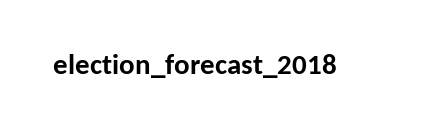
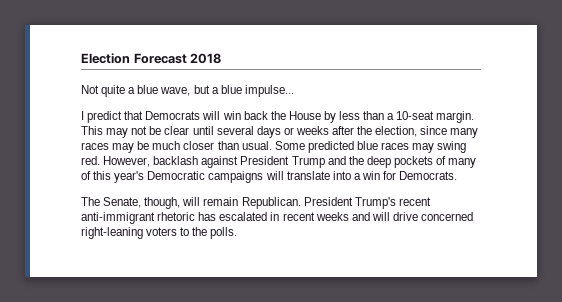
[53,54,337,78] election_forecast_2018 -> [81,53,222,64] [81,85,294,97] [81,111,475,123] [81,126,479,138] [81,141,467,153] [81,156,477,168] [81,171,458,183] [81,197,431,209] [81,212,474,224] [81,227,238,239] Election Forecast 2018 // Not quite a blue wave, but a blue impulse... // I predict that Democrats will win back the House by less than a 10-seat margin. This may not be clear until several days or weeks after the election, since many races may be much closer than usual. Some predicted blue races may swing red. However, backlash against President Trump and the deep pockets of many of this year's Democratic campaigns will translate into a win for Democrats. // The Senate, though, will remain Republican. President Trump's recent anti-immigrant rhetoric has escalated in recent weeks and will drive concerned right-leaning voters to the polls.

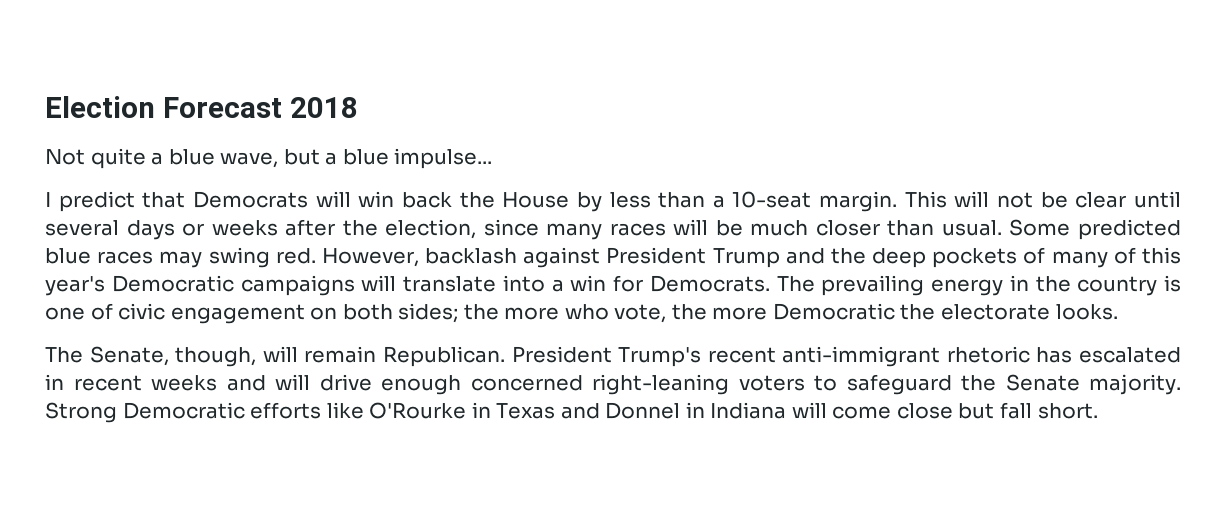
[106,128,129,138] may -> [954,191,990,207] will
[112,143,135,153] may -> [673,219,709,235] will
(458, 175) none -> [776,275,1181,296] [45,303,1118,324] The prevailing energy in the country is one of civic engagement on both sides; the more who vote, the more Democratic the electorate looks.
(418, 216) none -> [381,375,461,395] enough
[192,227,238,239] the polls. -> [846,374,1181,395] [45,402,1098,423] safeguard the Senate majority. Strong Democratic efforts like O'Rourke in Texas and Donnel in Indiana will come close but fall short.

